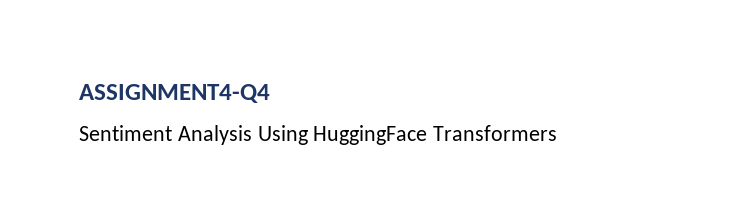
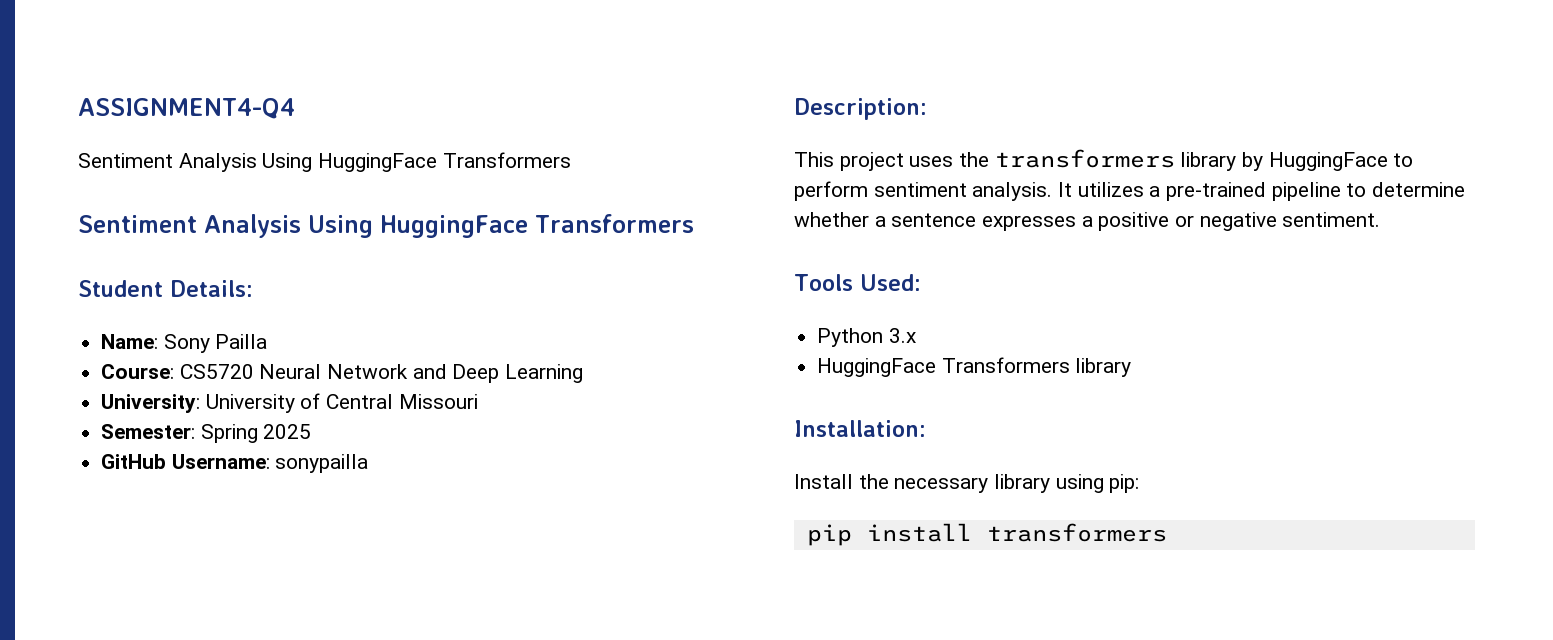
(558, 133) none -> [78,214,694,238] [78,280,253,297] [101,334,268,353] [101,364,584,383] [101,393,478,413] [101,424,312,443] [101,454,369,473] [794,98,927,120] [794,149,1414,171] [794,181,1466,201] [794,212,1381,231] [794,274,921,291] [817,328,916,347] [817,357,1132,377] [794,420,926,437] [794,474,1140,493] [806,523,1167,546] // Sentiment Analysis Using HuggingFace Transformers // Student Details: // Name: Sony Pailla // Course: CS5720 Neural Network and Deep Learning // University: University of Central Missouri // Semester: Spring 2025 // GitHub Username: sonypailla // Description: // This project uses the transformers library by HuggingFace to perform sentiment analysis. It utilizes a pre-trained pipeline to determine whether a sentence expresses a positive or negative sentiment. // Tools Used: // Python 3.x // HuggingFace Transformers library // Installation: // Install the necessary library using pip: // pip install transformers

